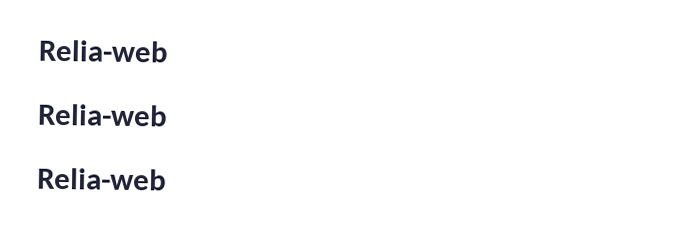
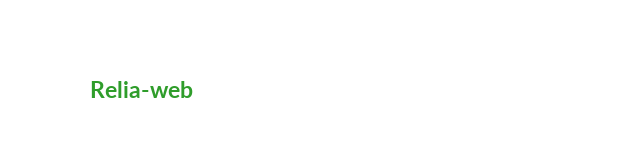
[38,39,169,63] [37,103,168,127] [37,167,167,191] Relia-web // Relia-web // Relia-web -> [90,81,193,98] Relia-web

